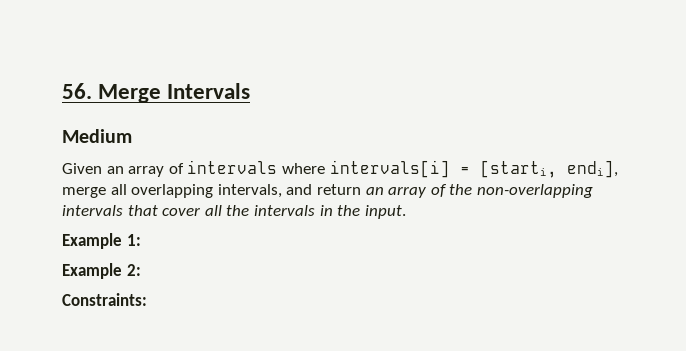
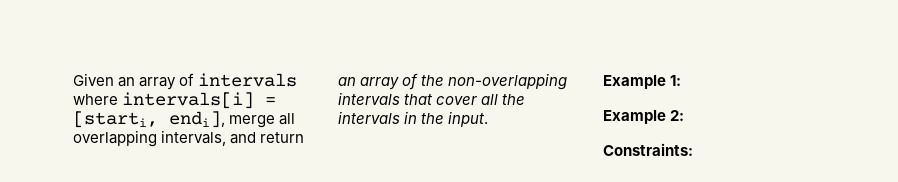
[62,83,251,103] [62,129,132,143] 56. Merge Intervals // Medium // -> (73, 79) none

